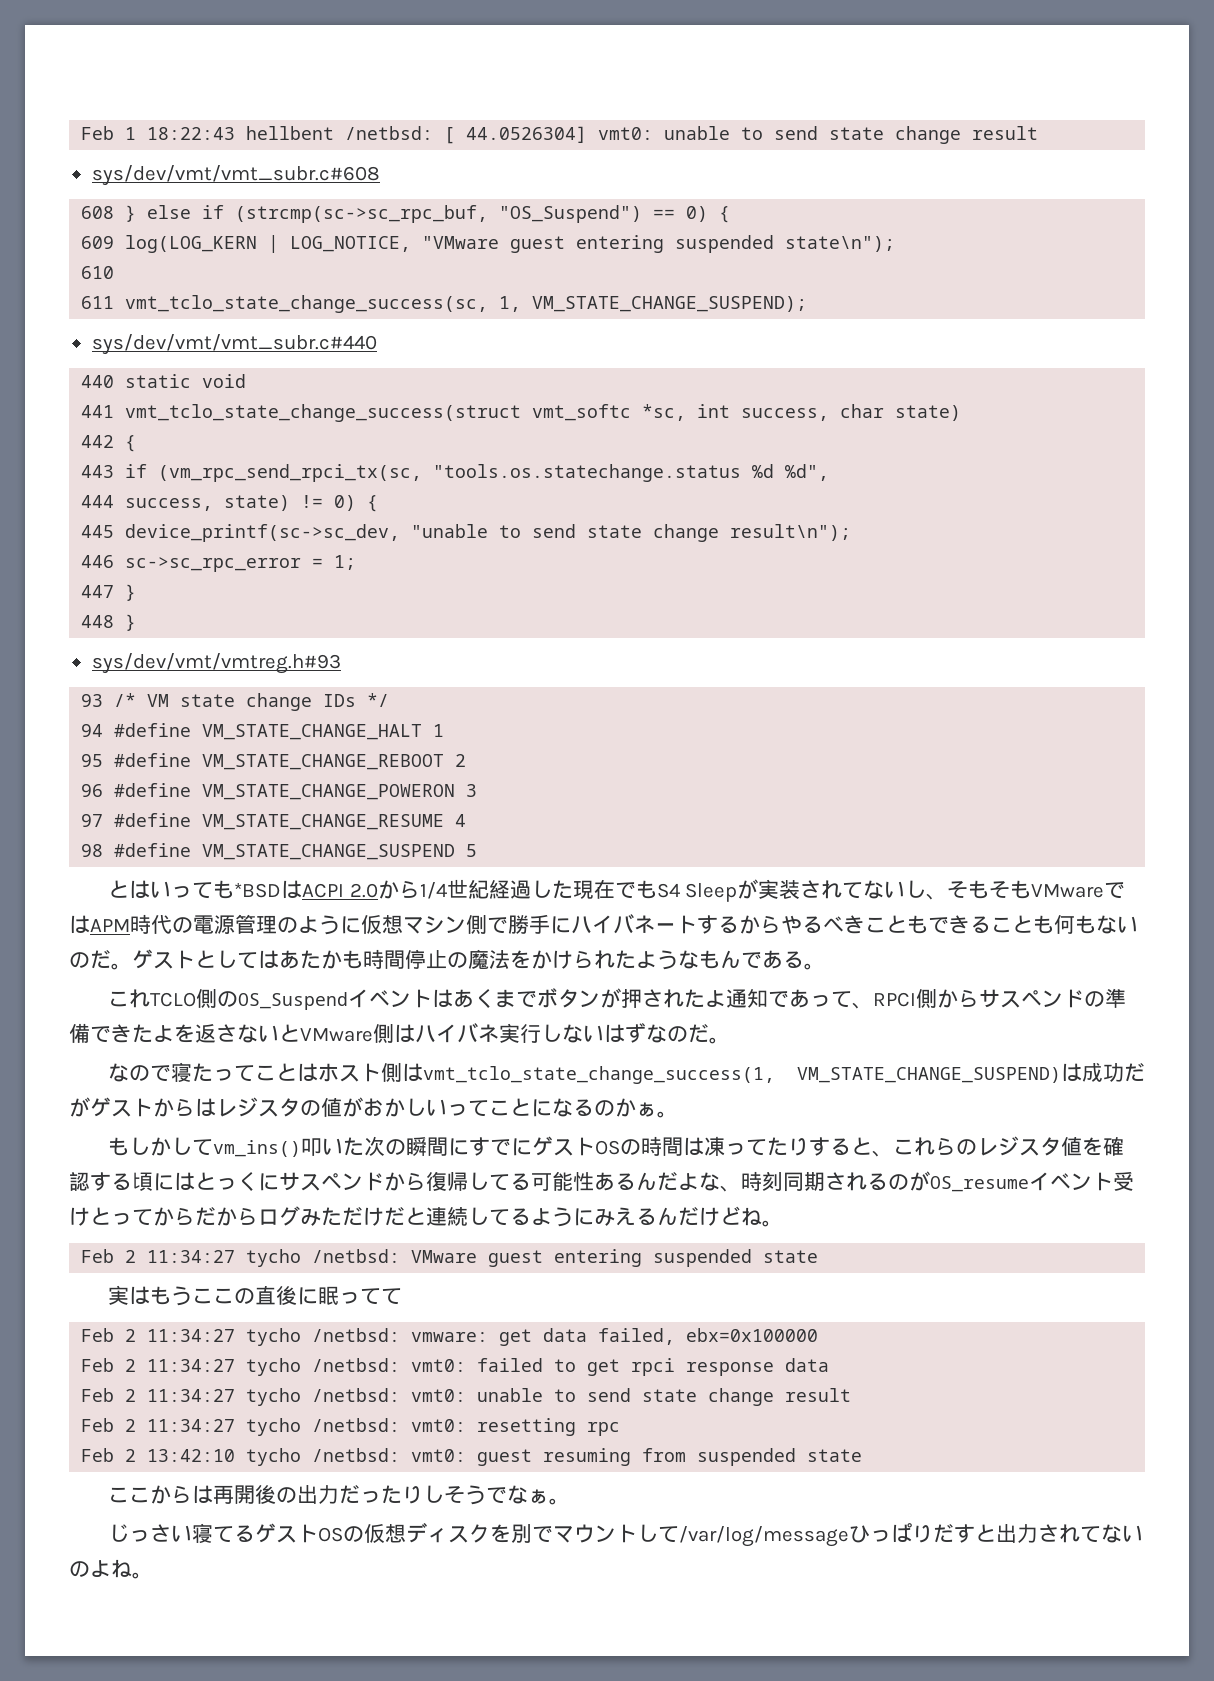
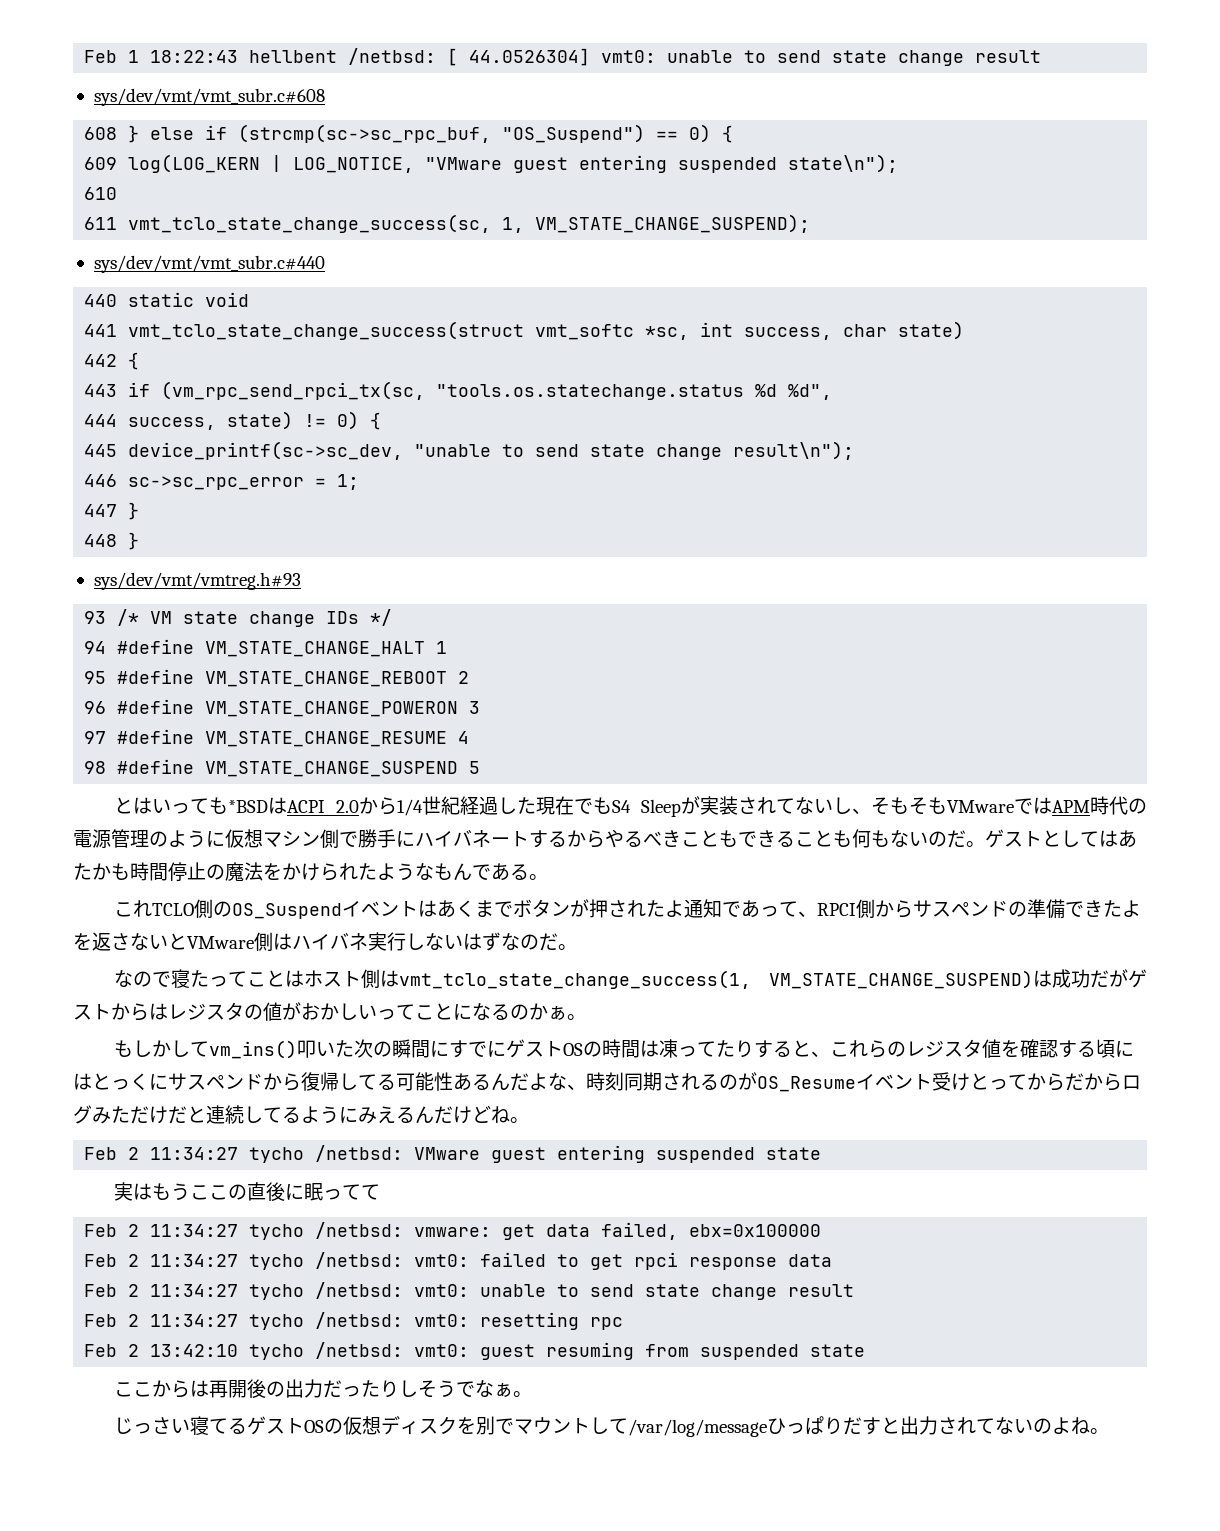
[930,1176,1029,1192] OS_resume -> [757,1076,856,1092] OS_Resume

